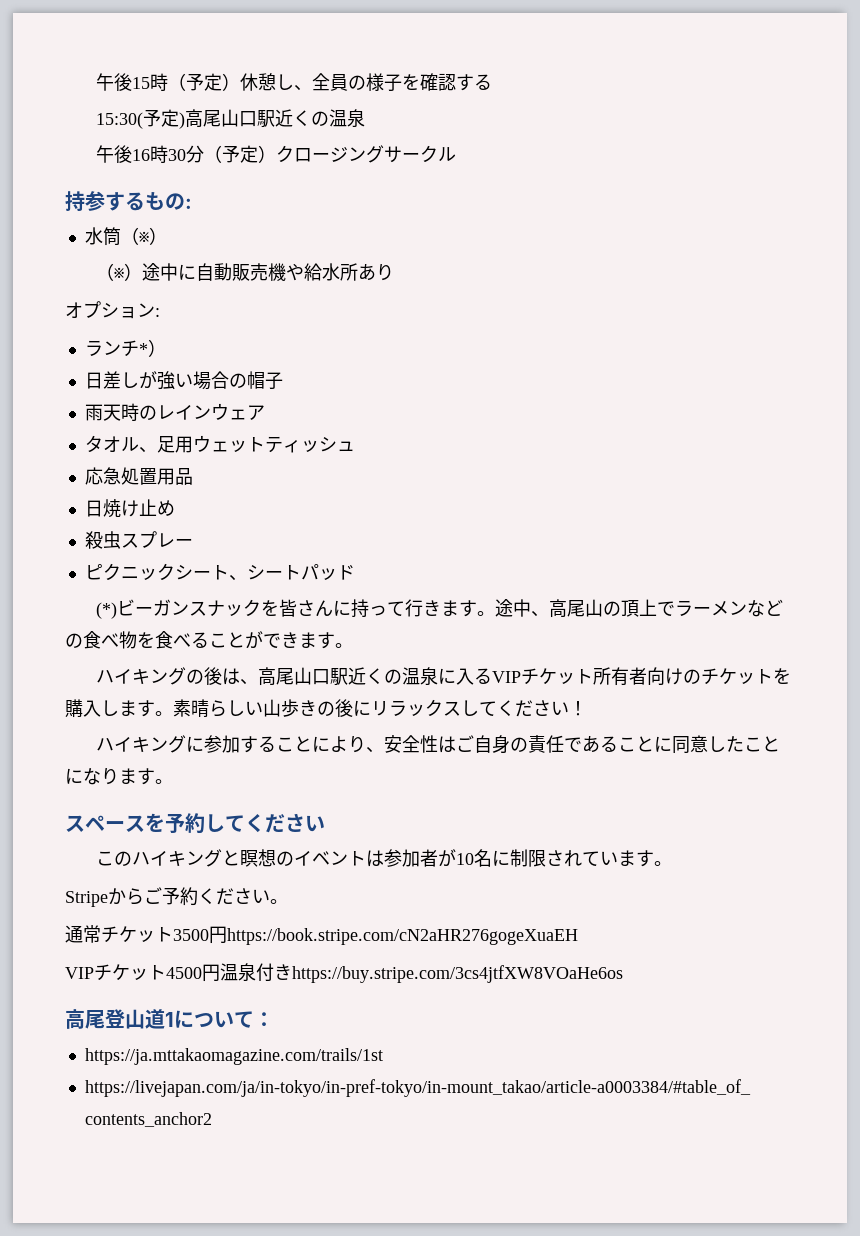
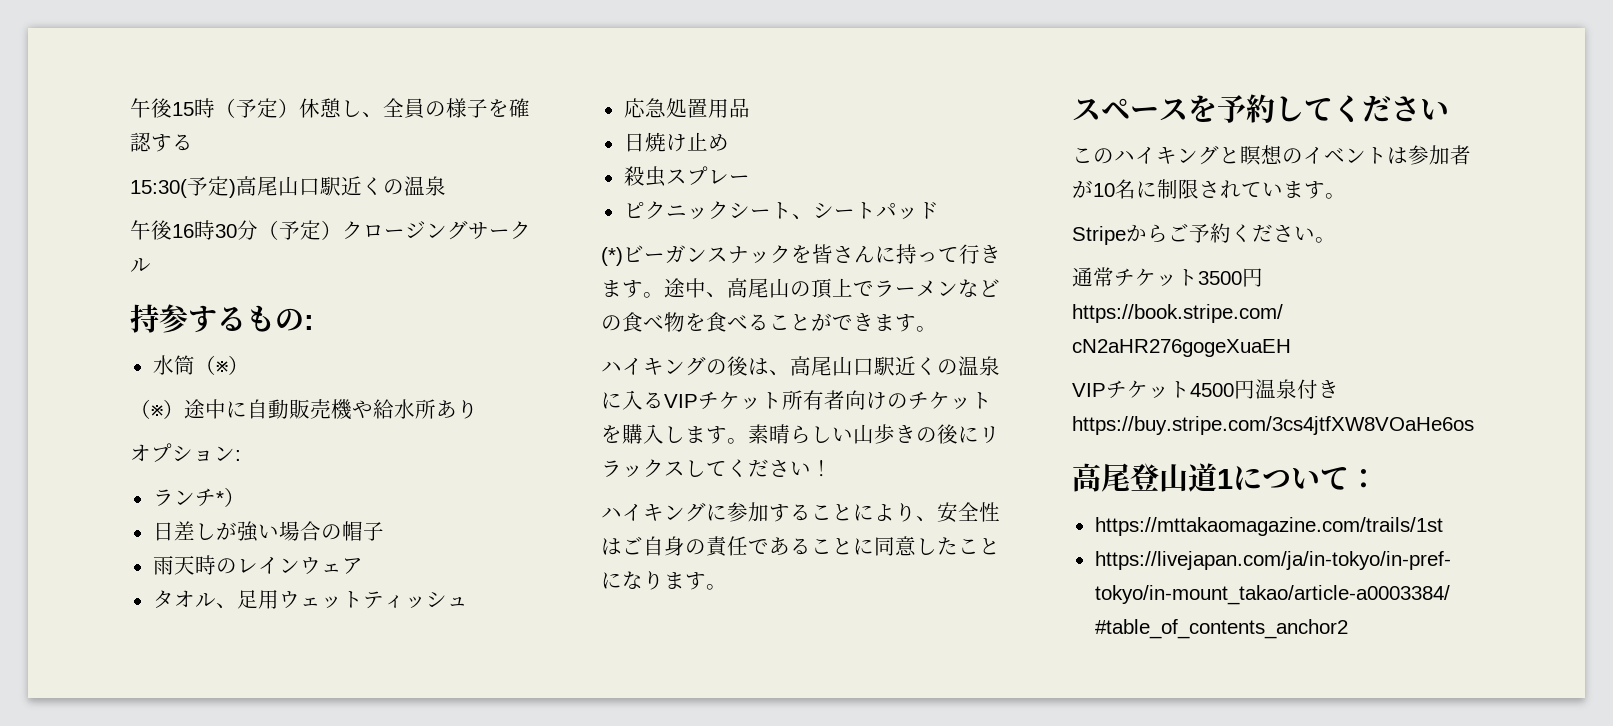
[84,1048,383,1065] https://ja.mttakaomagazine.com/trails/1st -> [1094,517,1443,536] https://mttakaomagazine.com/trails/1st

